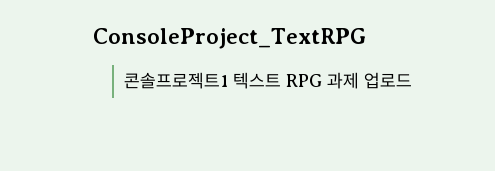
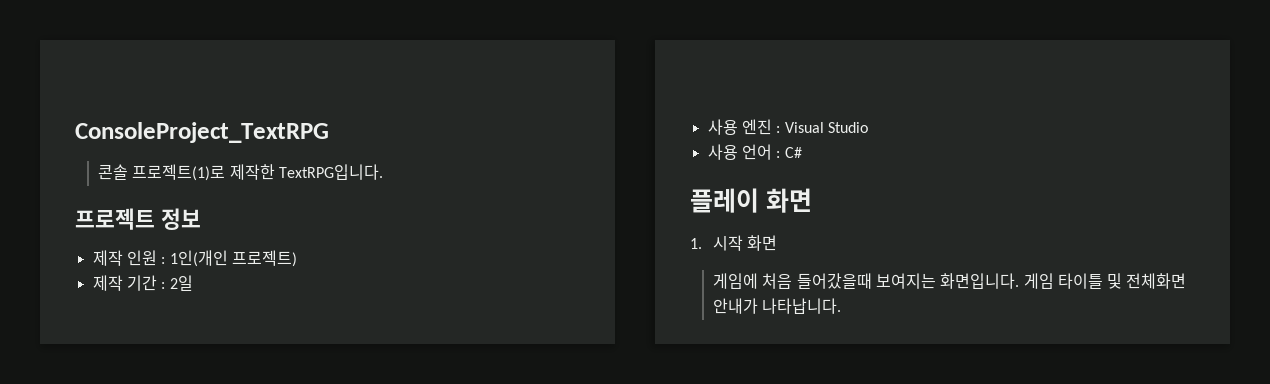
[124,72,413,89] 콘솔프로젝트1 텍스트 RPG 과제 업로드 -> [97,164,383,181] [75,208,201,230] [92,250,297,267] [92,275,193,291] [707,119,868,135] [707,144,802,160] [690,188,812,213] [690,235,778,251] [712,273,1187,289] [712,298,842,314] 콘솔 프로젝트(1)로 제작한 TextRPG입니다. // 프로젝트 정보 // 제작 인원 : 1인(개인 프로젝트) // 제작 기간 : 2일 // 사용 엔진 : Visual Studio // 사용 언어 : C# // 플레이 화면 // 1. 시작 화면 // 게임에 처음 들어갔을때 보여지는 화면입니다. 게임 타이틀 및 전체화면 안내가 나타납니다.

